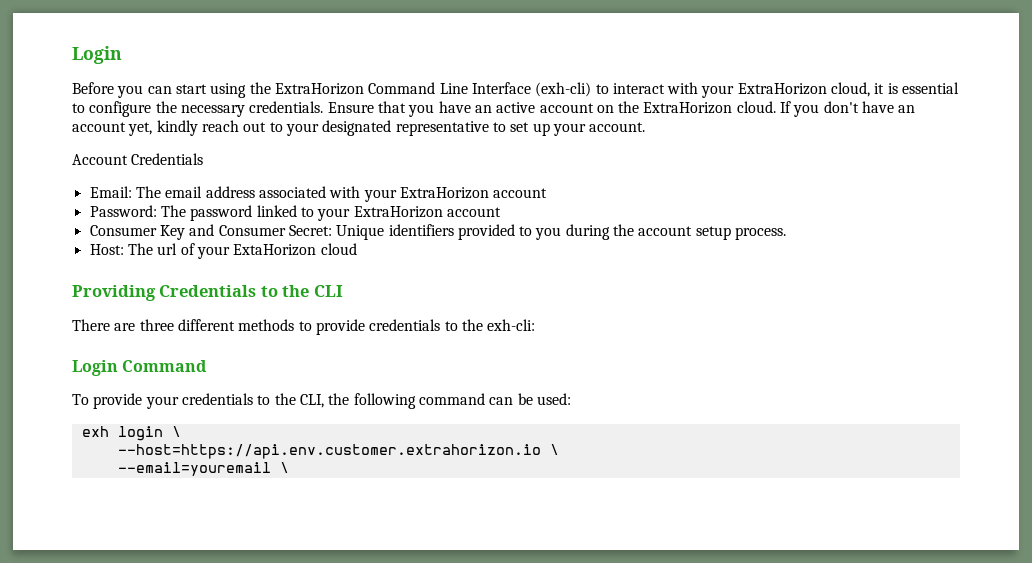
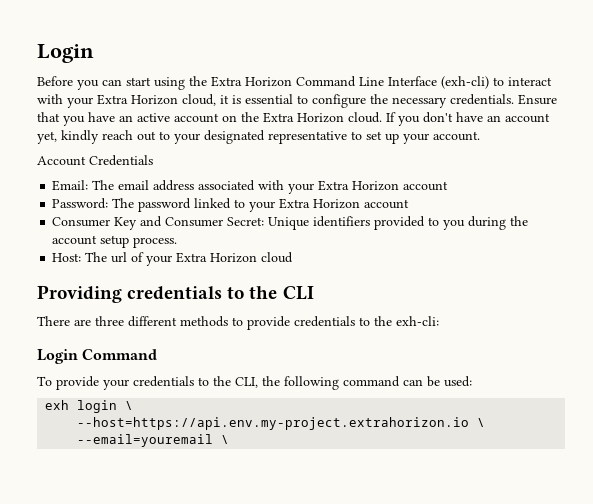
[274,83,364,95] ExtraHorizon -> [211,76,292,87] Extra Horizon
[737,83,827,95] ExtraHorizon -> [97,94,178,105] Extra Horizon
[643,102,733,114] ExtraHorizon -> [263,112,344,123] Extra Horizon
[399,187,489,199] ExtraHorizon -> [318,180,400,191] Extra Horizon
[353,206,443,218] ExtraHorizon -> [279,198,361,209] Extra Horizon
[233,244,317,256] ExtaHorizon -> [176,252,258,263] Extra Horizon
[159,285,257,297] Credentials -> [127,286,223,300] credentials
[117,444,541,459] --host=https://api.env.customer.extrahorizon.io -> [77,417,470,430] --host=https://api.env.my-project.extrahorizon.io

